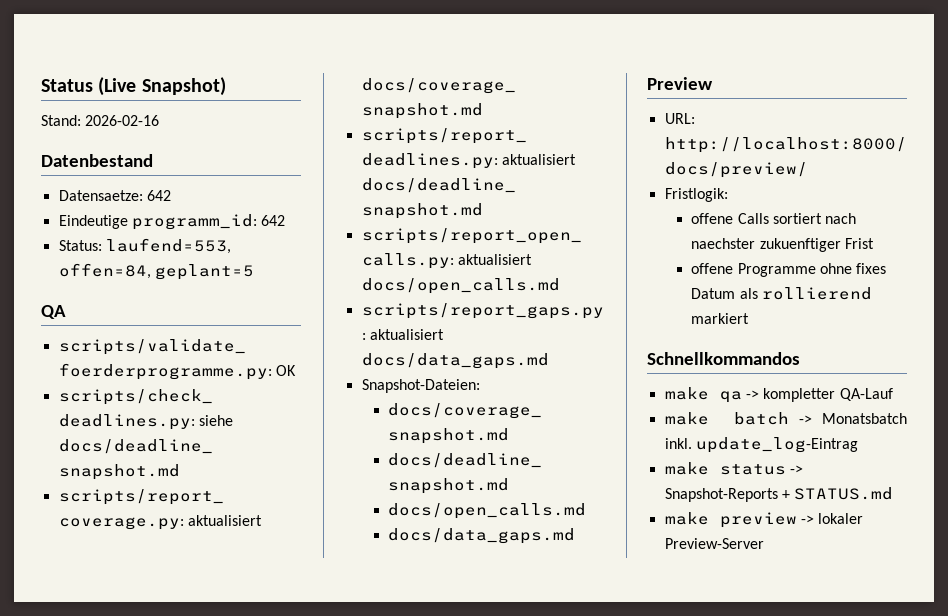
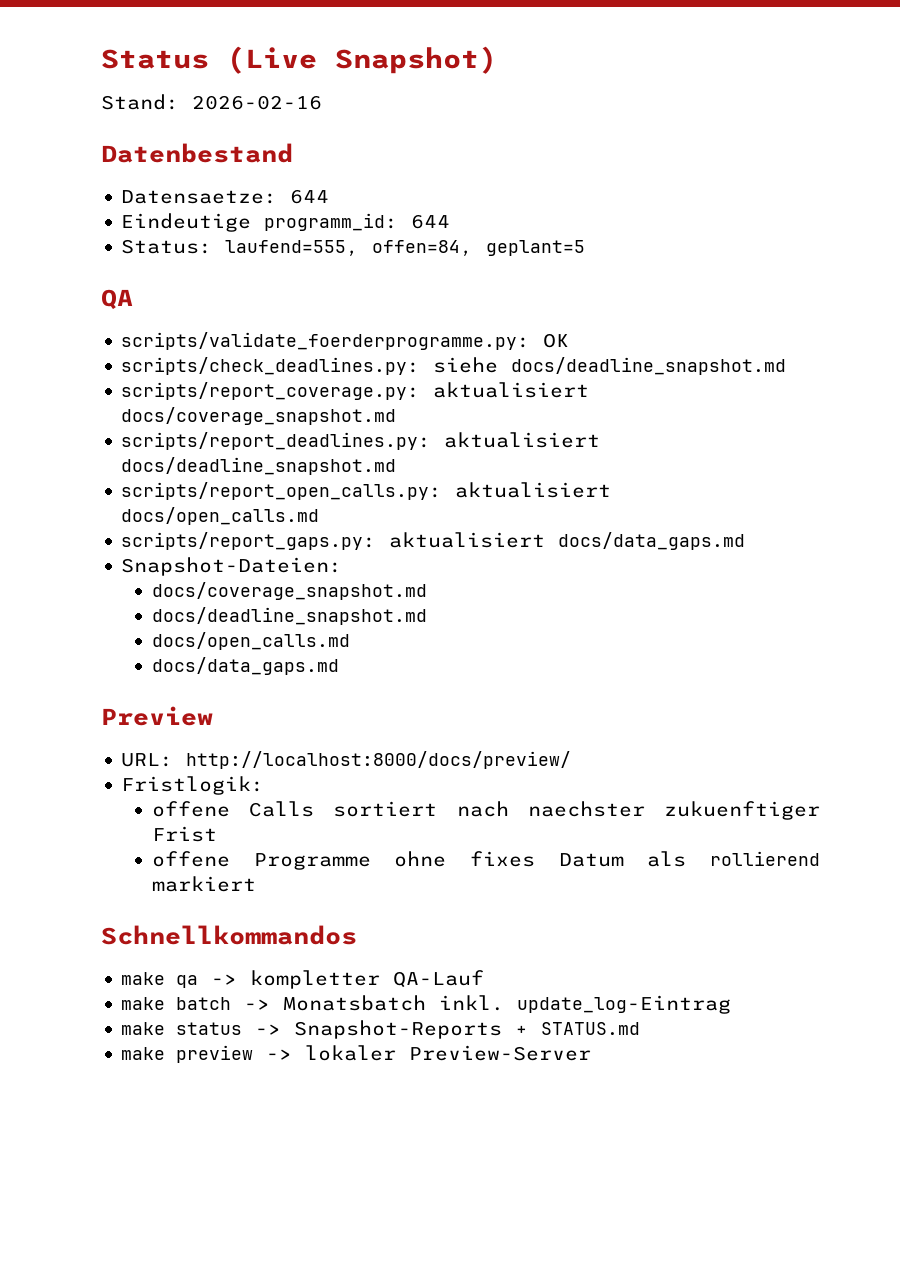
[146,190,171,201] 642 -> [290,189,330,204] 644
[261,215,286,226] 642 -> [411,214,451,229] 644
[105,238,231,254] laufend=553, -> [225,240,360,257] laufend=555,

